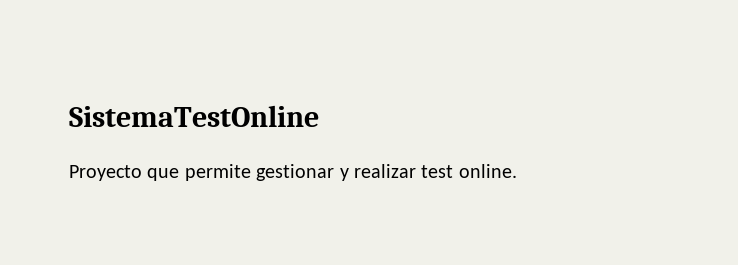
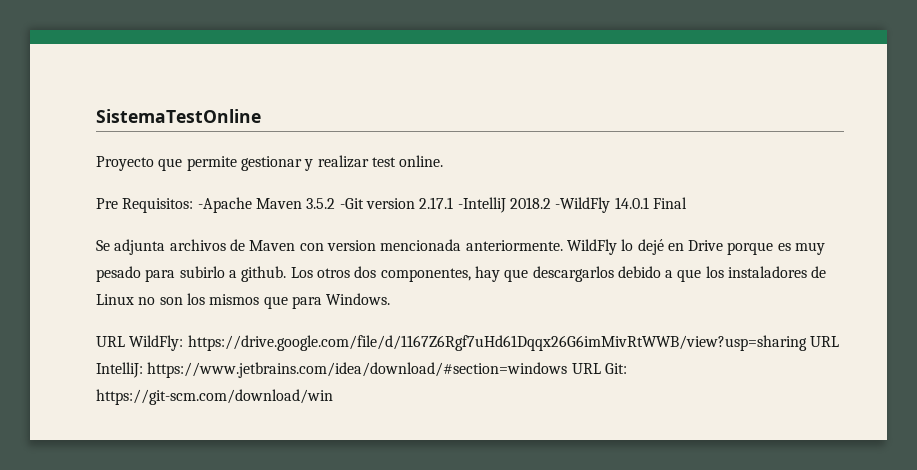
(517, 171) none -> [96,197,687,213] [96,239,826,255] [96,266,827,282] [96,293,391,309] [96,335,839,351] [96,362,627,378] [96,389,333,405] // Pre Requisitos: -Apache Maven 3.5.2 -Git version 2.17.1 -IntelliJ 2018.2 -WildFly 14.0.1 Final // Se adjunta archivos de Maven con version mencionada anteriormente. WildFly lo dejé en Drive porque es muy pesado para subirlo a github. Los otros dos componentes, hay que descargarlos debido a que los instaladores de Linux no son los mismos que para Windows. // URL WildFly: https://drive.google.com/file/d/1167Z6Rgf7uHd61Dqqx26G6imMivRtWWB/view?usp=sharing URL IntelliJ: https://www.jetbrains.com/idea/download/#section=windows URL Git: https://git-scm.com/download/win

